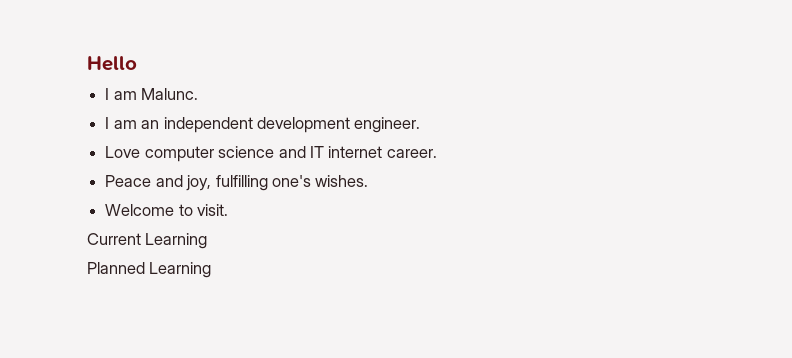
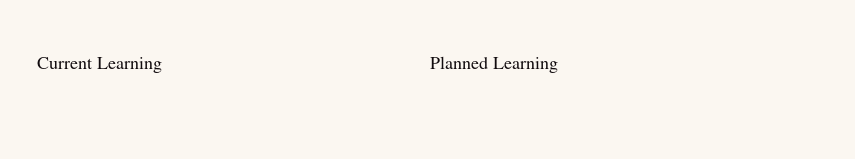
[87,56,137,71] [105,88,199,100] [105,117,421,133] [105,146,437,162] [105,175,369,191] [105,204,229,216] Hello // I am Malunc. // I am an independent development engineer. // Love computer science and IT internet career. // Peace and joy, fulfilling one's wishes. // Welcome to visit. // -> (37, 63) none

